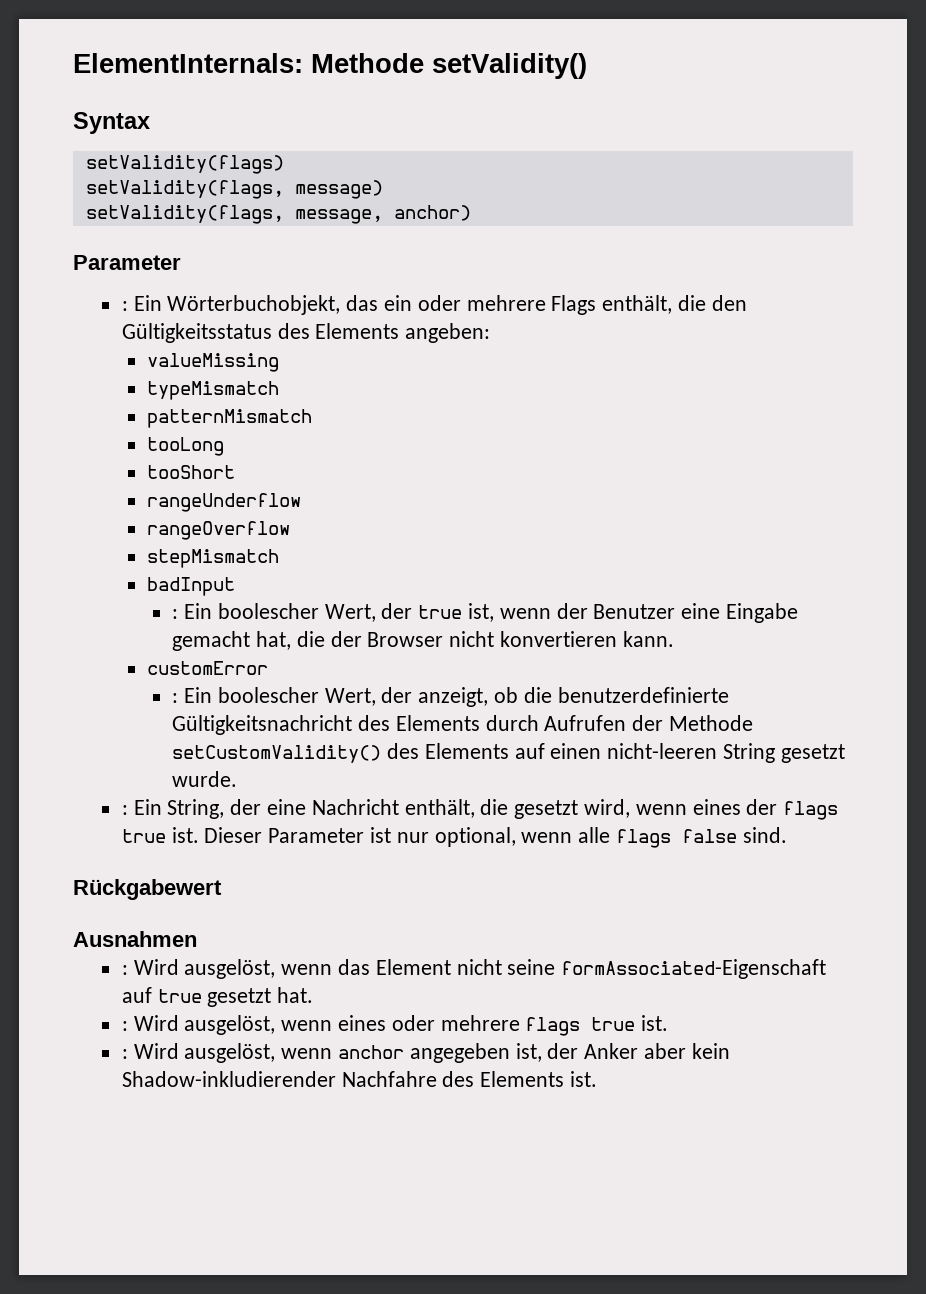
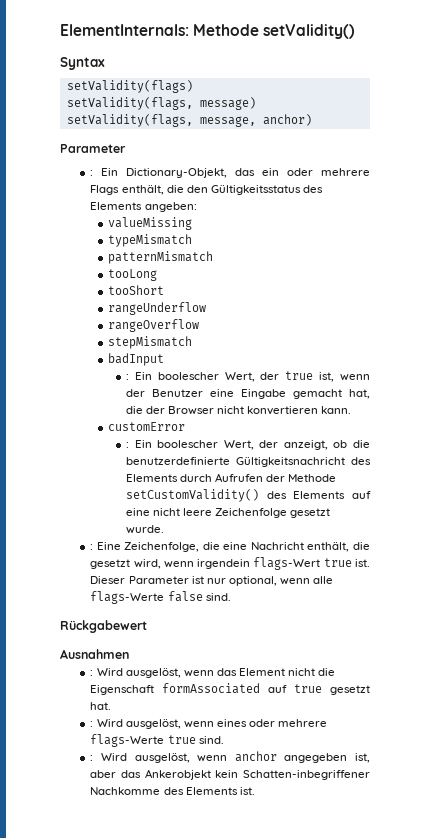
[167,295,341,315] Wörterbuchobjekt, -> [126,168,228,178] Dictionary-Objekt,
[550,743,775,763] einen nicht-leeren String -> [125,508,288,518] eine nicht leere Zeichenfolge
[133,799,262,819] Ein String, der -> [96,542,220,552] Eine Zeichenfolge, die
[692,799,839,820] eines der flags -> [197,557,321,570] irgendein flags-Wert
[616,829,672,848] flags -> [90,591,165,604] flags-Werte
[507,959,827,979] seine formAssociated-Eigenschaft -> [318,668,336,676] [90,683,261,695] die Eigenschaft formAssociated
[525,1015,669,1036] flags true ist. -> [90,734,224,747] flags-Werte true sind.
[547,1043,730,1059] [121,1071,437,1087] der Anker aber kein Shadow-inkludierender Nachfahre -> [90,769,370,780] [90,787,161,795] aber das Ankerobjekt kein Schatten-inbegriffener Nachkomme

